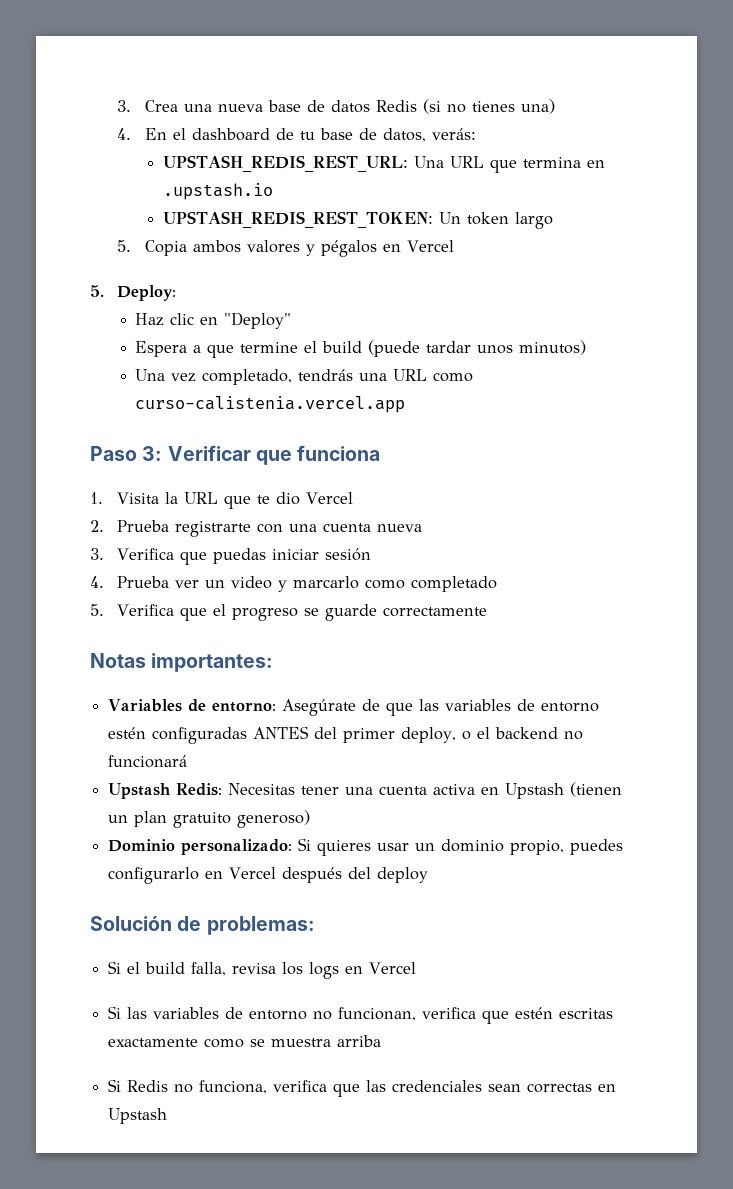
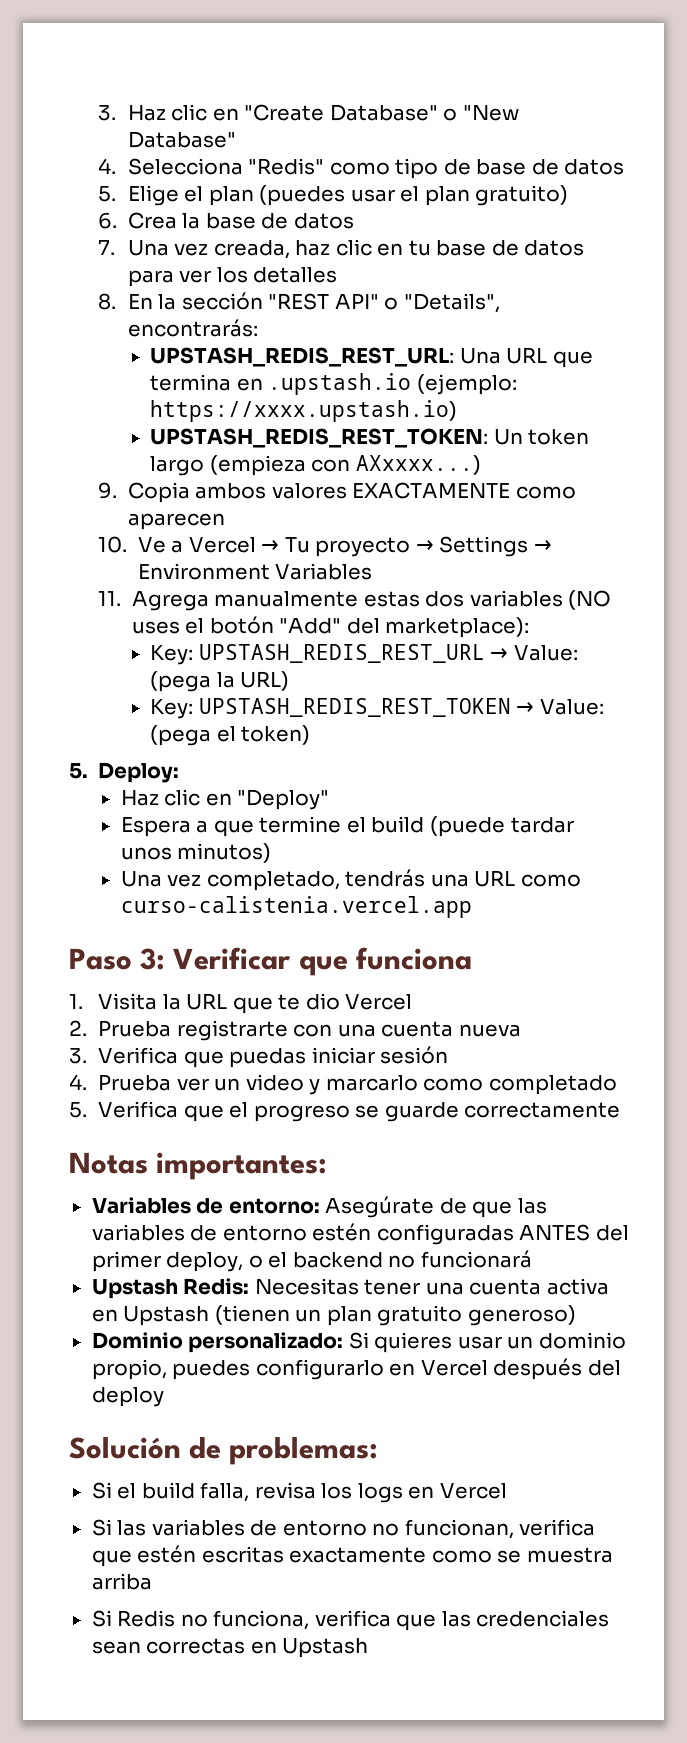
[117,99,555,114] [117,128,476,142] 3. Crea una nueva base de datos Redis (si no tienes una) // 4. En el dashboard de tu base de datos, verás: -> [98,104,519,121] [127,131,236,148] [98,158,625,179] [98,185,569,206] [98,212,354,229] [98,239,585,259] [127,267,338,287] [98,292,500,313] [127,319,258,337] 3. Haz clic en "Create Database" o "New Database" // 4. Selecciona "Redis" como tipo de base de datos // 5. Elige el plan (puedes usar el plan gratuito) // 6. Crea la base de datos // 7. Una vez creada, haz clic en tu base de datos para ver los detalles // 8. En la sección "REST API" o "Details", encontrarás:
(273, 191) none -> [416,374,517,395] [150,400,458,422] (ejemplo: https://xxxx.upstash.io)
[117,240,454,257] // 5. Copia ambos valores y pégalos en Vercel -> [209,455,481,476] [98,482,576,503] [127,513,225,530] [98,536,552,557] [137,563,373,580] [98,590,612,611] [131,616,530,638] [150,644,578,665] [150,671,290,692] [150,698,604,719] [150,725,311,746] (empieza con AXxxxx...) // 9. Copia ambos valores EXACTAMENTE como aparecen // 10. Ve a Vercel → Tu proyecto → Settings → Environment Variables // 11. Agrega manualmente estas dos variables (NO uses el botón "Add" del marketplace): // Key: UPSTASH_REDIS_REST_URL → Value: (pega la URL) // Key: UPSTASH_REDIS_REST_TOKEN → Value: (pega el token)

